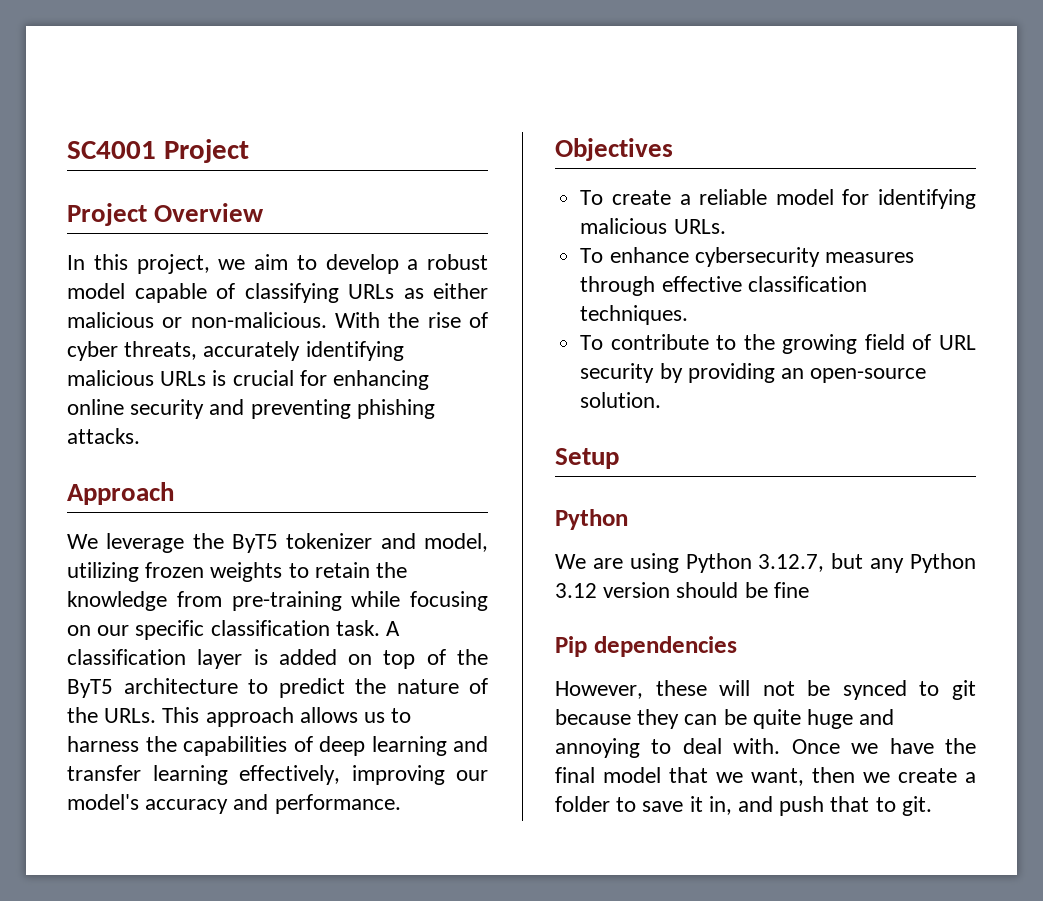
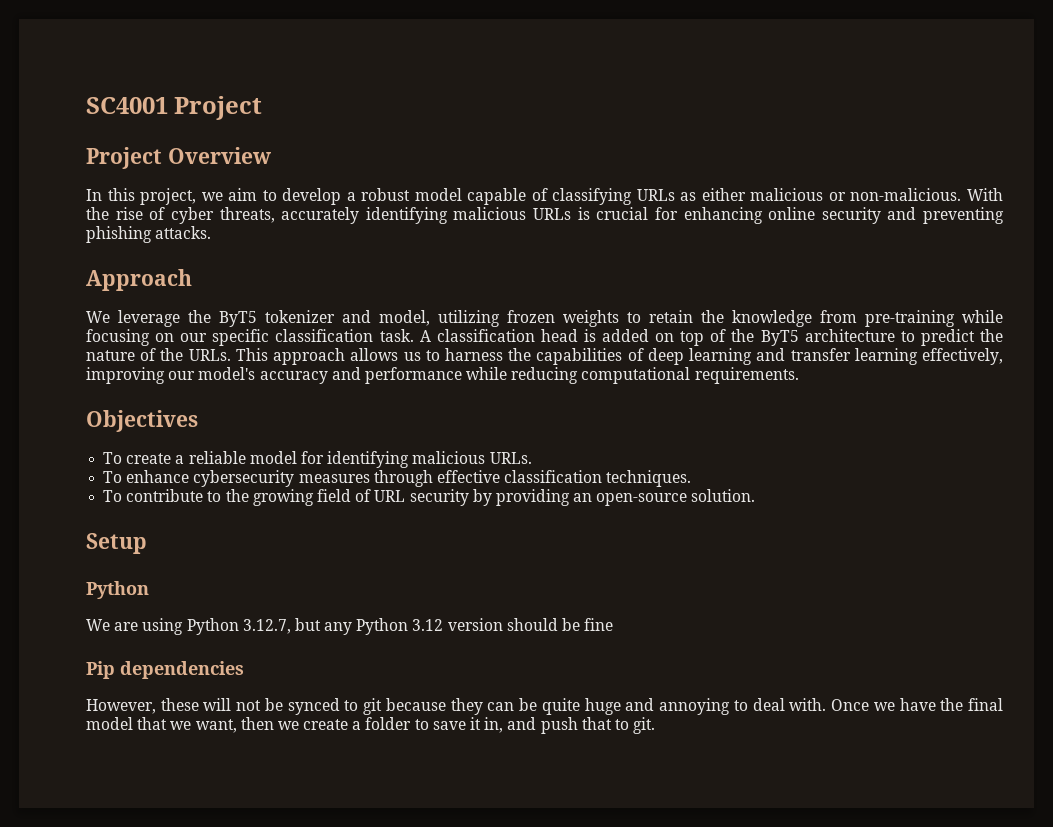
[197,649,243,669] layer -> [540,329,578,342] head
[274,794,401,814] performance. -> [364,367,799,384] performance while reducing computational requirements.

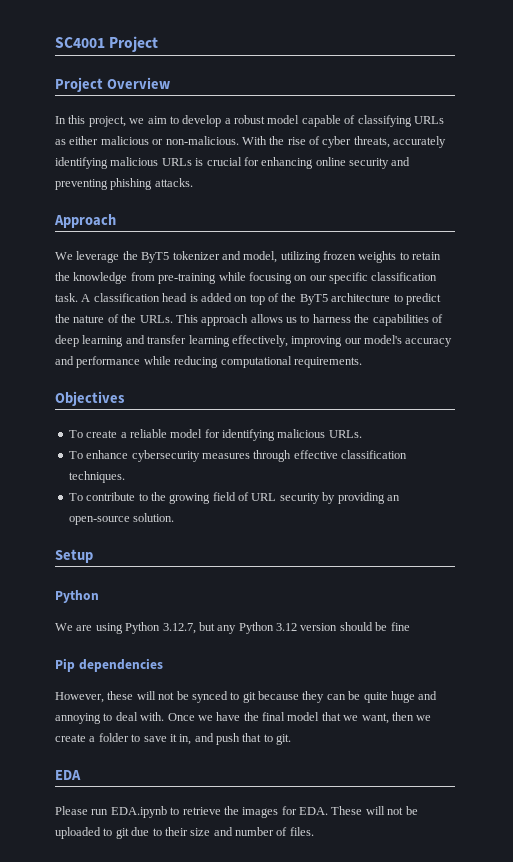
(656, 725) none -> [55,770,81,780] [55,806,418,818] [55,827,314,839] // EDA // Please run EDA.ipynb to retrieve the images for EDA. These will not be uploaded to git due to their size and number of files.

